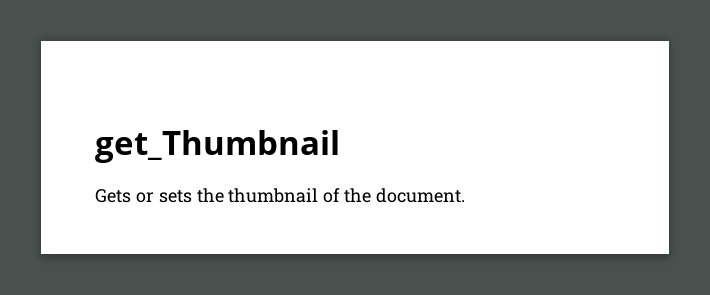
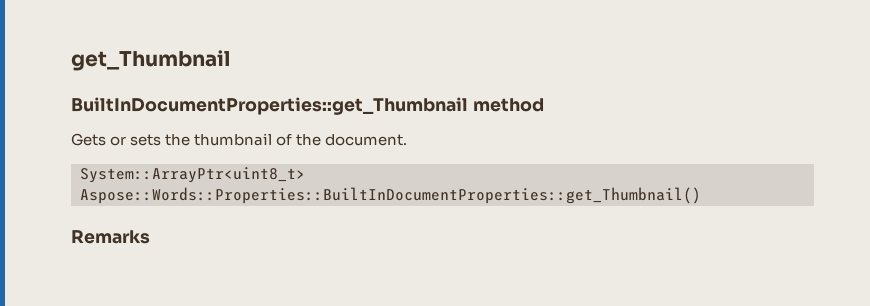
(340, 146) none -> [71,97,544,115] // BuiltInDocumentProperties::get_Thumbnail method
(466, 195) none -> [80,167,305,183] [80,187,701,204] [71,230,150,244] // System::ArrayPtr<uint8_t> Aspose::Words::Properties::BuiltInDocumentProperties::get_Thumbnail() // Remarks

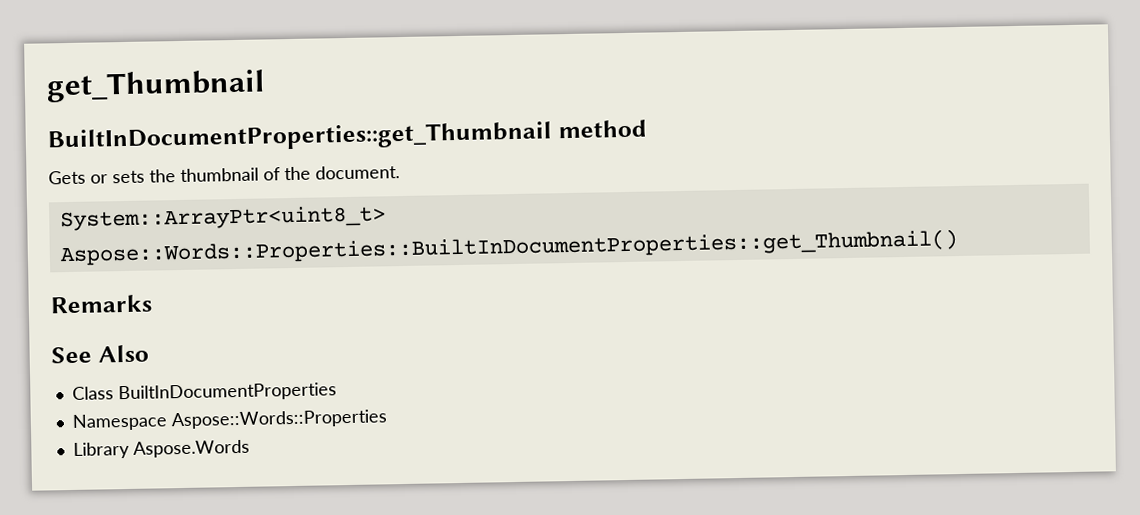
(150, 237) none -> [51,344,149,364] [71,382,337,403] [71,409,387,431] [72,439,250,459] // See Also // Class BuiltInDocumentProperties // Namespace Aspose::Words::Properties // Library Aspose.Words

